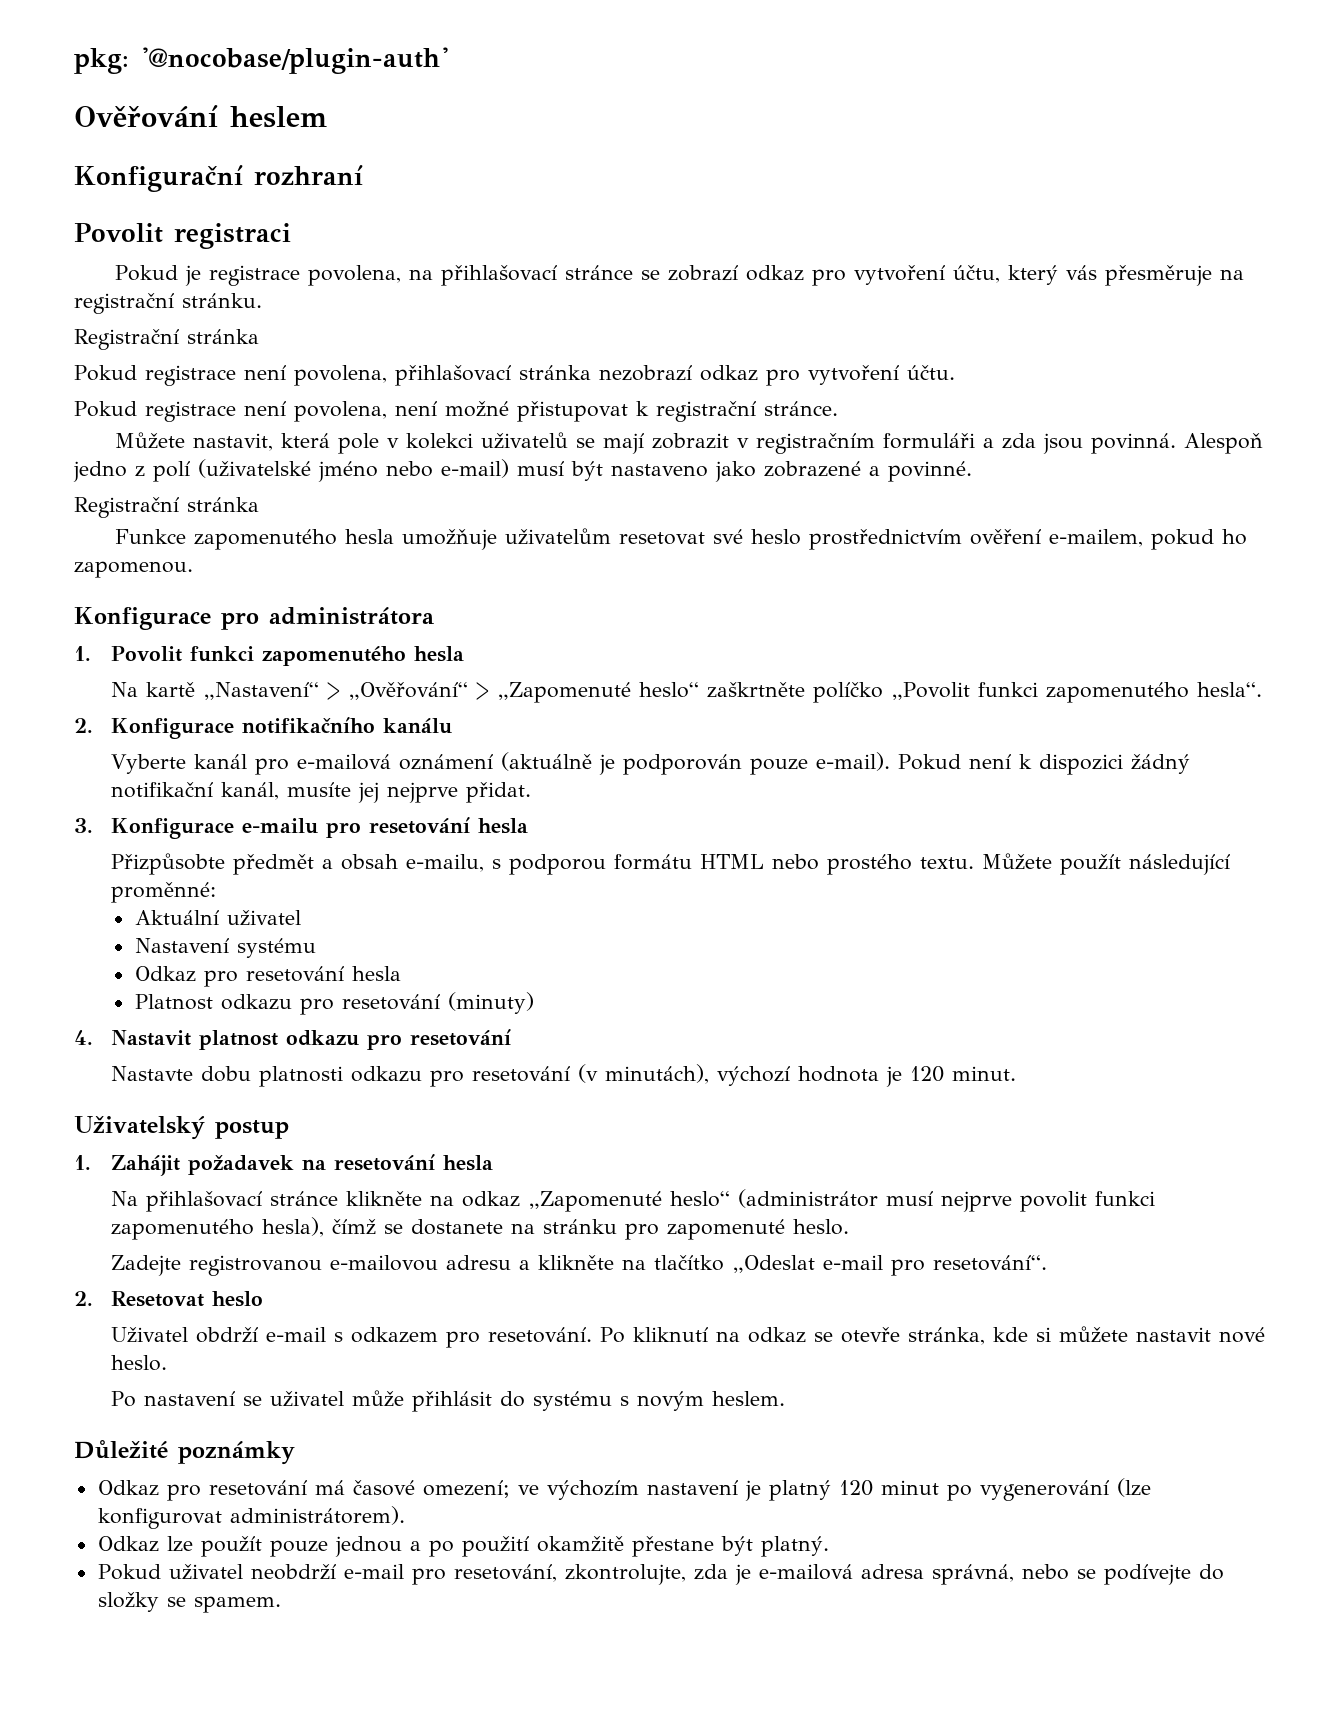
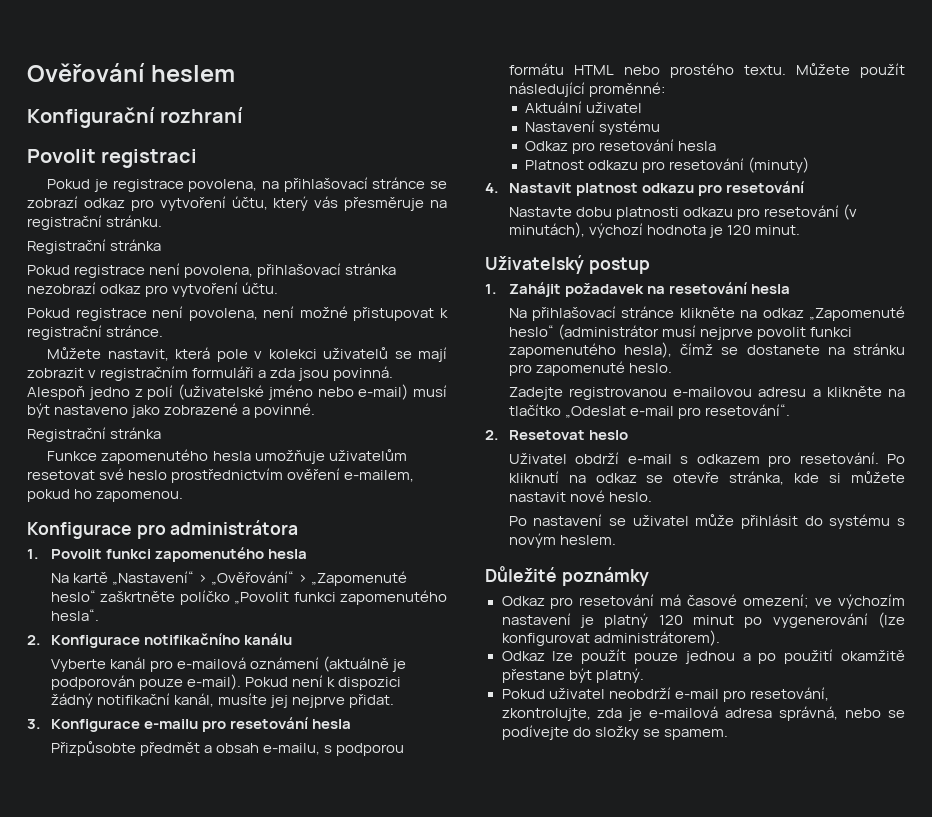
[74,47,448,74] pkg: '@nocobase/plugin-auth' // -> (27, 72) none

